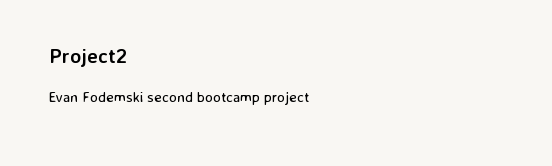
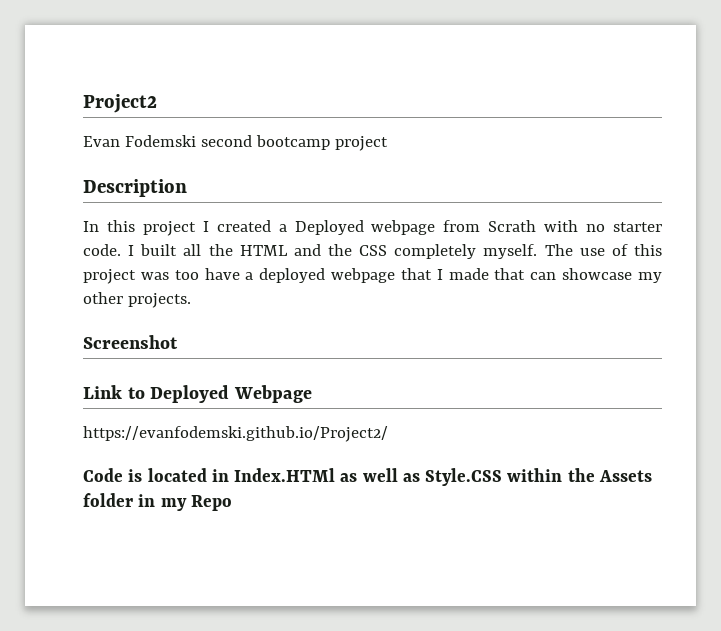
(309, 98) none -> [83,179,187,197] [83,220,663,236] [83,244,662,259] [83,268,662,284] [83,292,191,308] [83,335,178,349] [83,385,312,403] [83,426,388,442] [83,468,652,486] [83,493,232,511] // Description // In this project I created a Deployed webpage from Scrath with no starter code. I built all the HTML and the CSS completely myself. The use of this project was too have a deployed webpage that I made that can showcase my other projects. // Screenshot // Link to Deployed Webpage // https://evanfodemski.github.io/Project2/ // Code is located in Index.HTMl as well as Style.CSS within the Assets folder in my Repo

